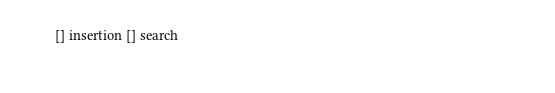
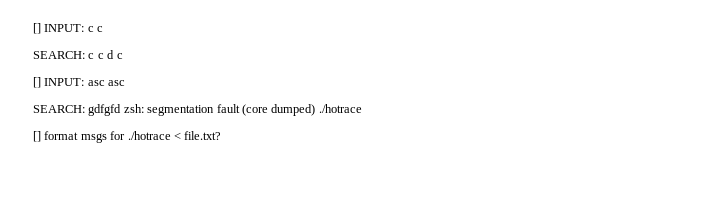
[55,30,178,43] [] insertion [] search -> [33,23,104,34] [33,50,123,59] [33,77,126,88] [33,104,362,116] [33,131,222,143] [] INPUT: c c // SEARCH: c c d c // [] INPUT: asc asc // SEARCH: gdfgfd zsh: segmentation fault (core dumped) ./hotrace // [] format msgs for ./hotrace < file.txt?

